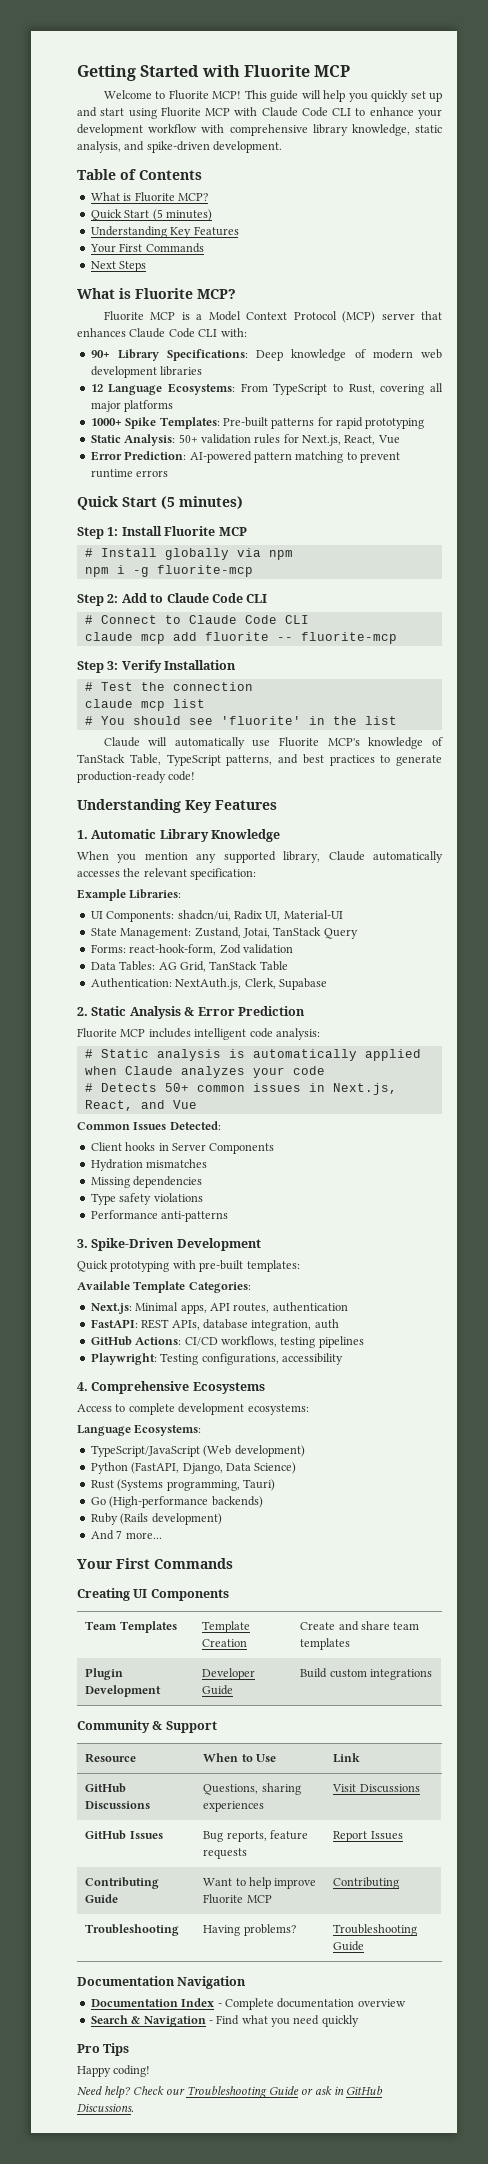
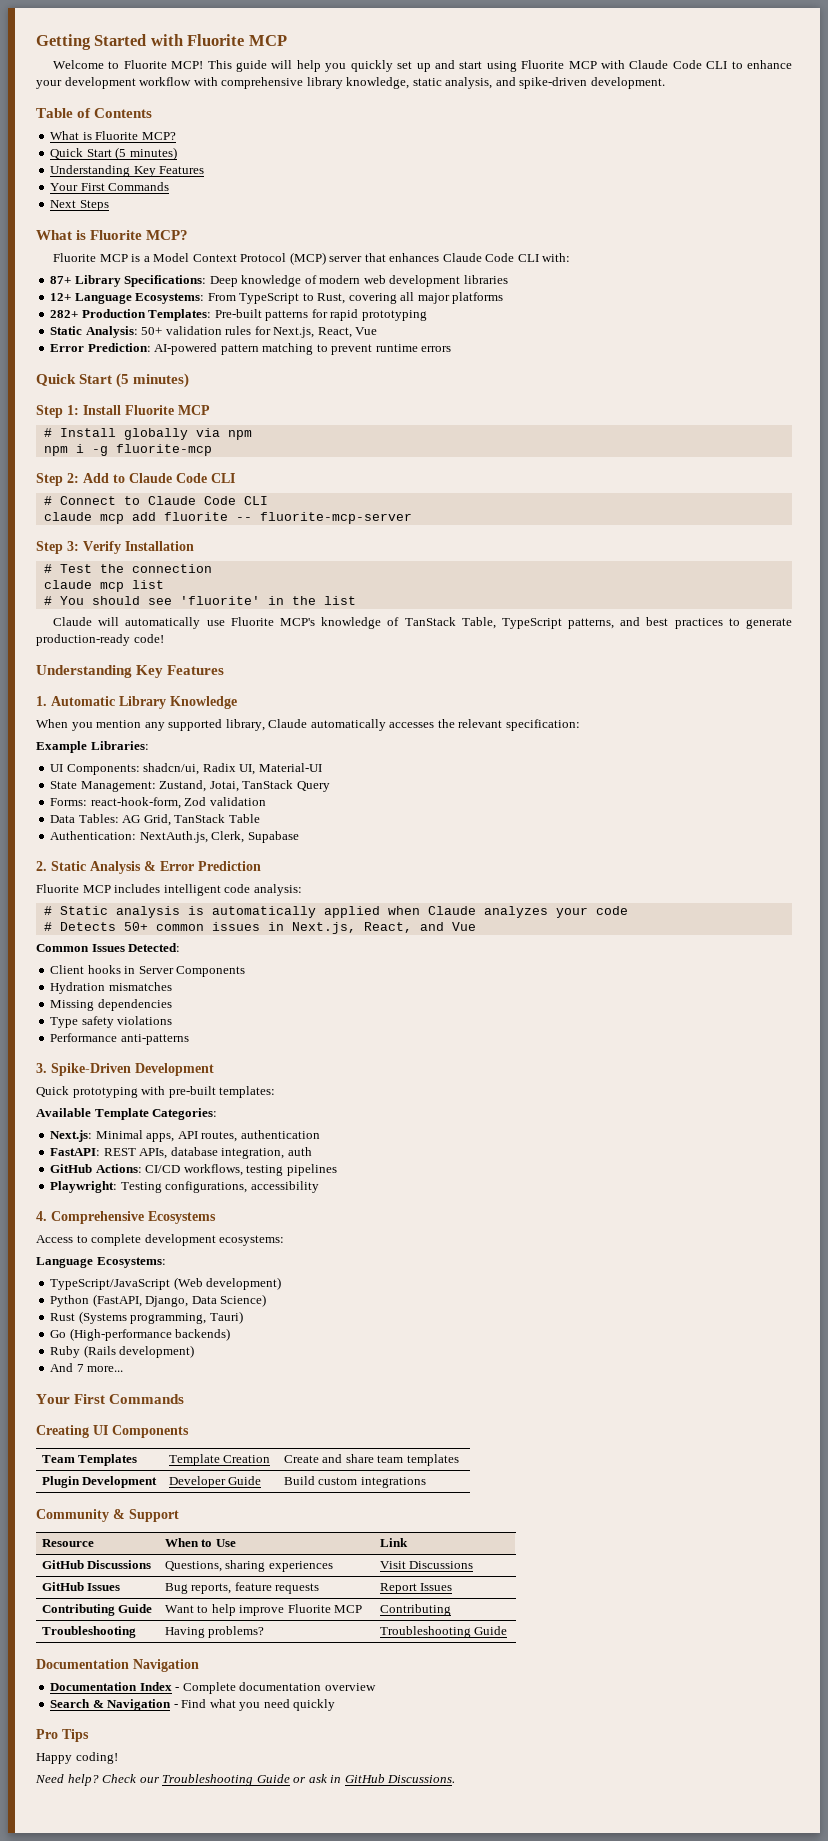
[90,350,110,358] 90+ -> [50,276,72,284] 87+
[90,384,103,392] 12 -> [50,293,72,301] 12+
[90,417,157,429] 1000+ Spike -> [50,309,146,318] 282+ Production
[300,632,397,644] fluorite-mcp -> [259,512,412,524] fluorite-mcp-server

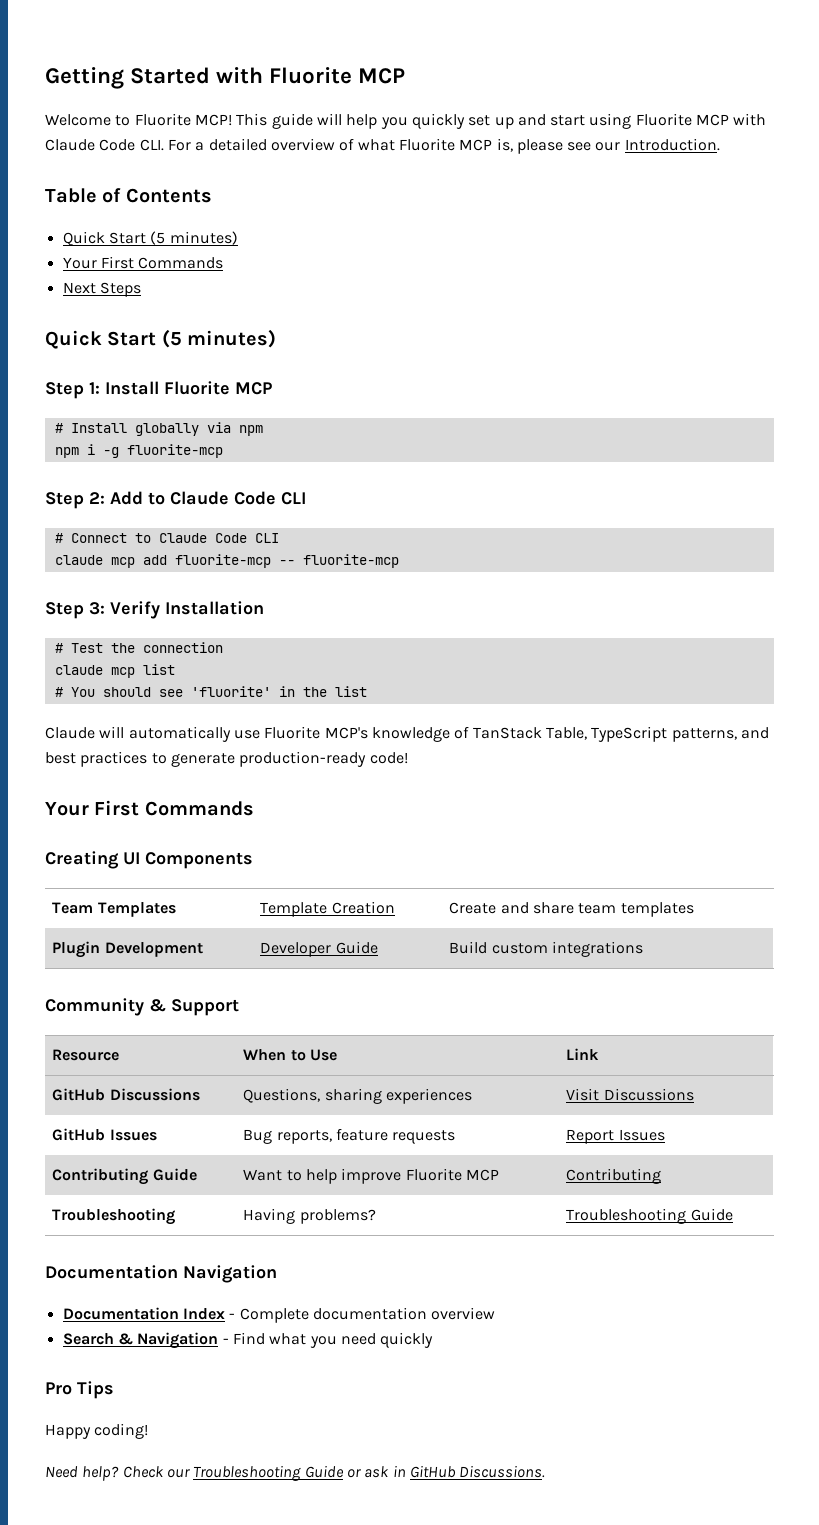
[706,60,793,69] [36,77,665,89] CLI to enhance your development workflow with comprehensive library knowledge, static analysis, and spike-driven development. -> [139,138,720,154] CLI. For a detailed overview of what Fluorite MCP is, please see our Introduction.
[50,131,176,140] [50,147,177,160] [50,165,205,177] // What is Fluorite MCP? // Quick Start (5 minutes) // Understanding Key Features -> [62,231,238,246] // Quick Start (5 minutes)
[36,230,189,240] [53,252,571,265] [50,275,508,287] [50,292,504,304] [50,309,427,321] [50,326,378,338] [50,343,452,355] // What is Fluorite MCP? // Fluorite MCP is a Model Context Protocol (MCP) server that enhances Claude Code CLI with: // 87+ Library Specifications: Deep knowledge of modern web development libraries // 12+ Language Ecosystems: From TypeScript to Rust, covering all major platforms // 282+ Production Templates: Pre-built patterns for rapid prototyping // Static Analysis: 50+ validation rules for Next.js, React, Vue // Error Prediction: AI-powered pattern matching to prevent runtime errors -> (141, 289) none
[163,512,412,524] fluorite -- fluorite-mcp-server -> [174,554,399,568] fluorite-mcp -- fluorite-mcp
[36,665,225,678] [36,696,237,709] [36,719,580,731] [36,741,149,753] [50,763,322,775] [50,780,330,792] [50,797,266,809] [50,814,260,826] [50,831,299,843] [36,861,261,874] [36,884,302,896] [43,906,628,918] [43,922,476,934] [36,943,181,952] [50,965,246,977] [50,982,172,994] [50,999,172,1011] [50,1016,173,1028] [50,1033,189,1045] [36,1063,214,1076] [36,1086,276,1098] [36,1108,218,1120] [50,1130,320,1142] [50,1147,312,1159] [50,1164,337,1176] [50,1181,319,1193] [36,1211,216,1224] [36,1234,285,1246] [36,1257,166,1268] [50,1277,282,1290] [50,1294,267,1307] [50,1311,243,1324] [50,1328,231,1341] [50,1345,195,1358] [50,1363,124,1372] // Understanding Key Features // 1. Automatic Library Knowledge // When you mention any supported library, Claude automatically accesses the relevant specification: // Example Libraries: // UI Components: shadcn/ui, Radix UI, Material-UI // State Management: Zustand, Jotai, TanStack Query // Forms: react-hook-form, Zod validation // Data Tables: AG Grid, TanStack Table // Authentication: NextAuth.js, Clerk, Supabase // 2. Static Analysis & Error Prediction // Fluorite MCP includes intelligent code analysis: // # Static analysis is automatically applied when Claude analyzes your code // # Detects 50+ common issues in Next.js, React, and Vue // Common Issues Detected: // Client hooks in Server Components // Hydration mismatches // Missing dependencies // Type safety violations // Performance anti-patterns // 3. Spike-Driven Development // Quick prototyping with pre-built templates: // Available Template Categories: // Next.js: Minimal apps, API routes, authentication // FastAPI: REST APIs, database integration, auth // GitHub Actions: CI/CD workflows, testing pipelines // Playwright: Testing configurations, accessibility // 4. Comprehensive Ecosystems // Access to complete development ecosystems: // Language Ecosystems: // TypeScript/JavaScript (Web development) // Python (FastAPI, Django, Data Science) // Rust (Systems programming, Tauri) // Go (High-performance backends) // Ruby (Rails development) // And 7 more... -> (408, 758) none

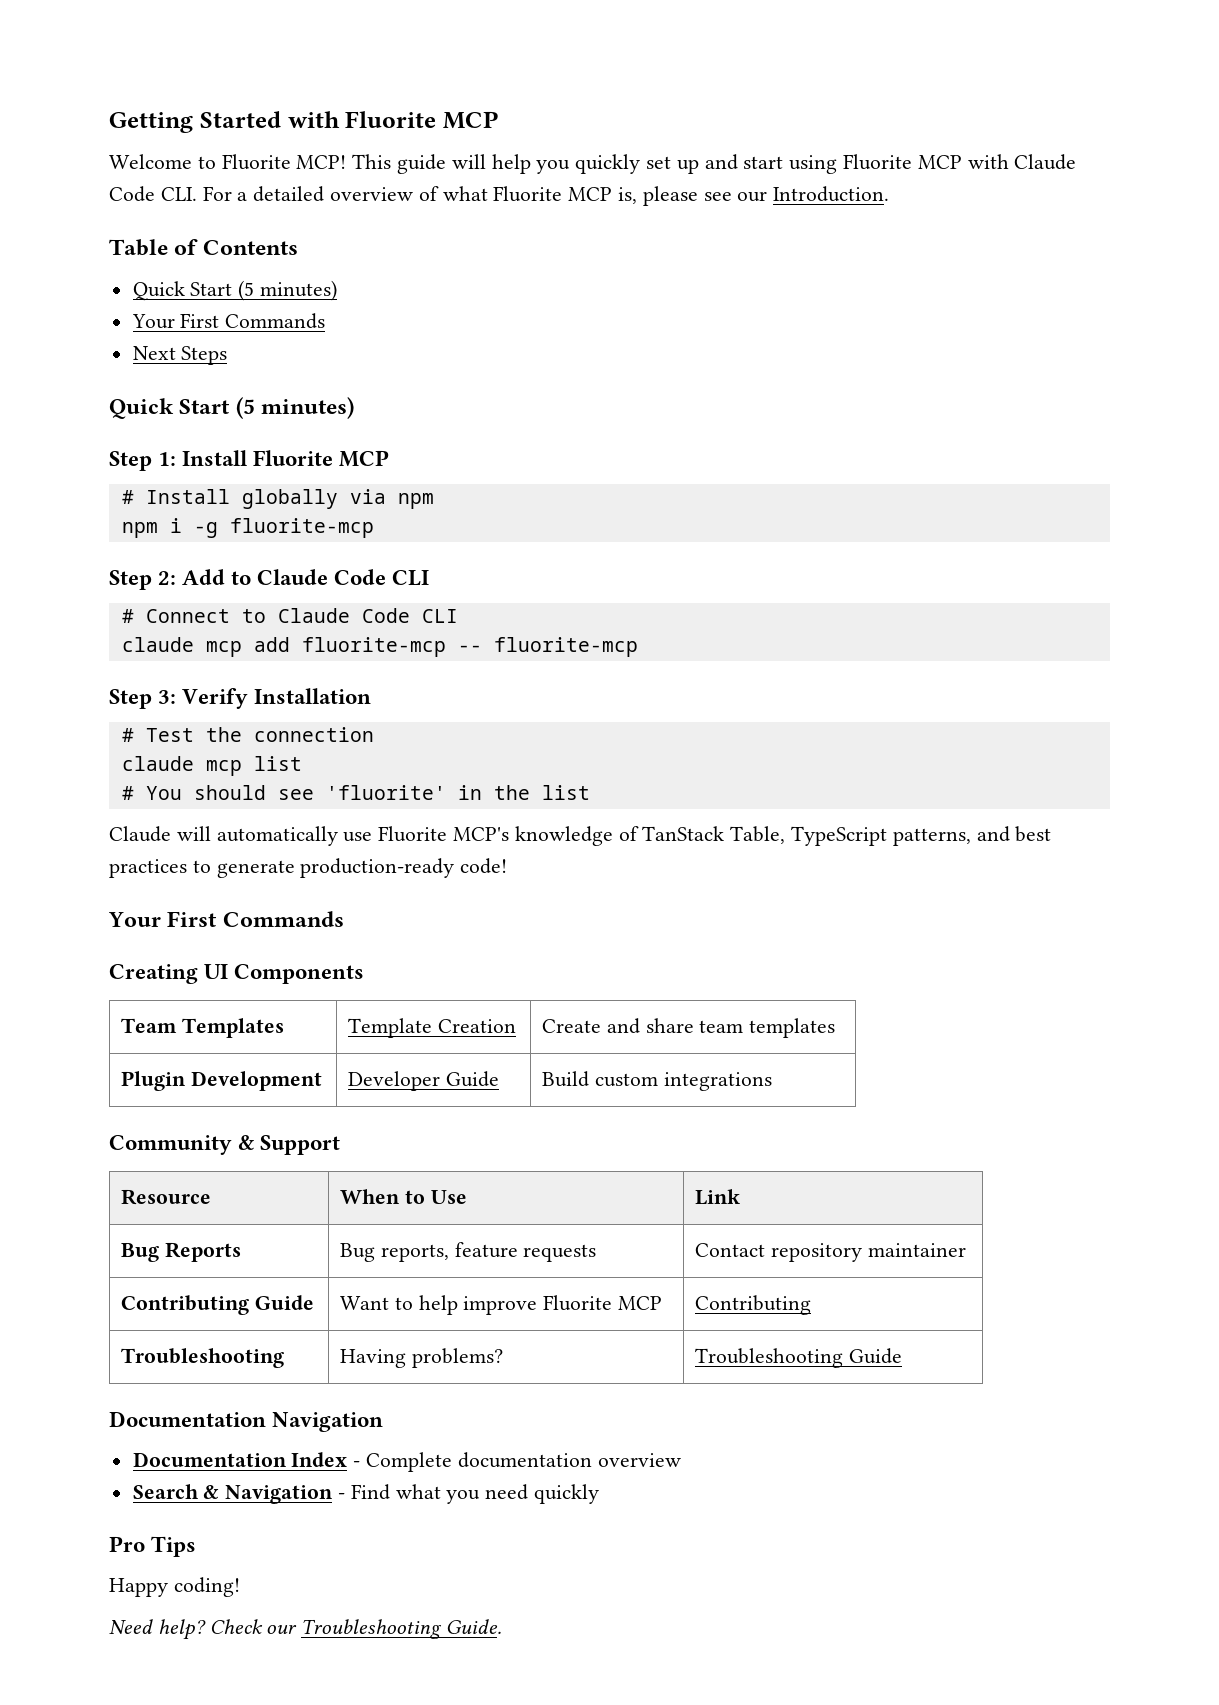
[52,1088,200,1101] [243,1088,473,1104] [566,1088,694,1101] [52,1128,157,1141] GitHub Discussions | Questions, sharing experiences | Visit Discussions // GitHub Issues -> [120,1242,241,1262] Bug Reports
[566,1129,665,1144] Report Issues -> [694,1243,966,1262] Contact repository maintainer
[304,1465,546,1478] Guide or ask in GitHub Discussions. -> [446,1619,503,1634] Guide.

